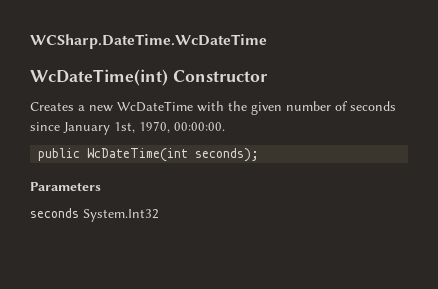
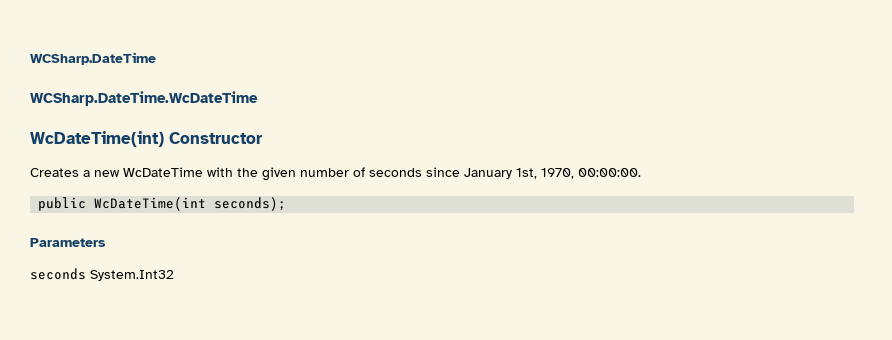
(30, 41) none -> [30,52,156,65] WCSharp.DateTime //

